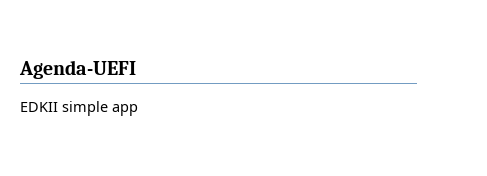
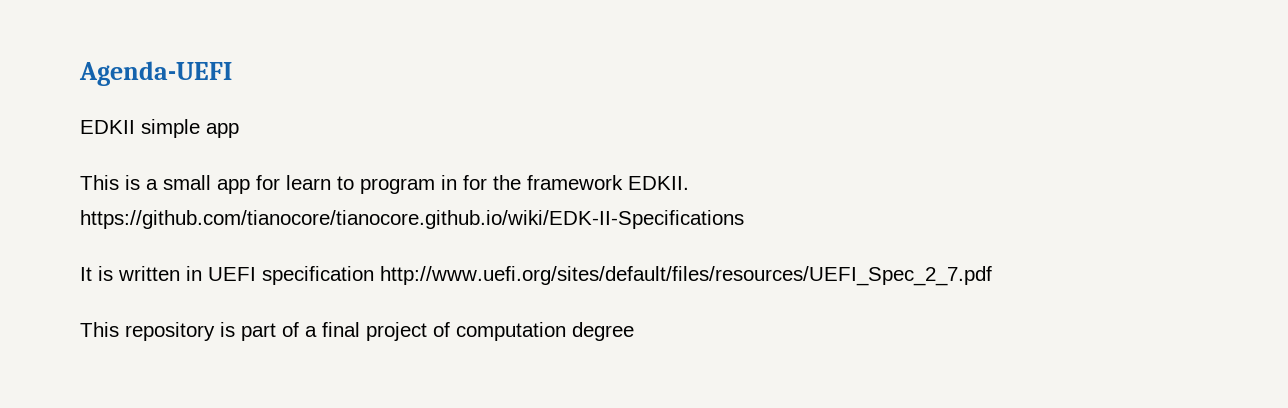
(138, 110) none -> [80,175,689,194] [80,210,744,229] [80,266,992,286] [80,322,634,341] // This is a small app for learn to program in for the framework EDKII. https://github.com/tianocore/tianocore.github.io/wiki/EDK-II-Specifications // It is written in UEFI specification http://www.uefi.org/sites/default/files/resources/UEFI_Spec_2_7.pdf // This repository is part of a final project of computation degree

